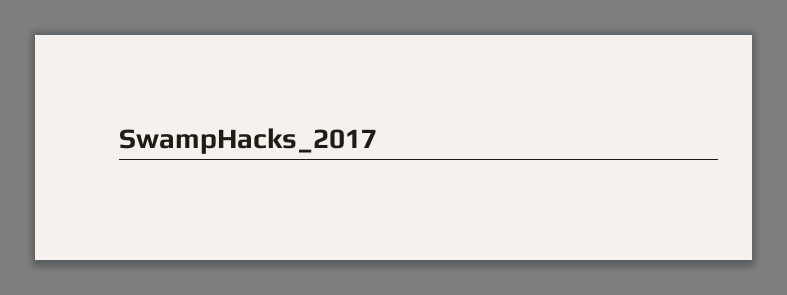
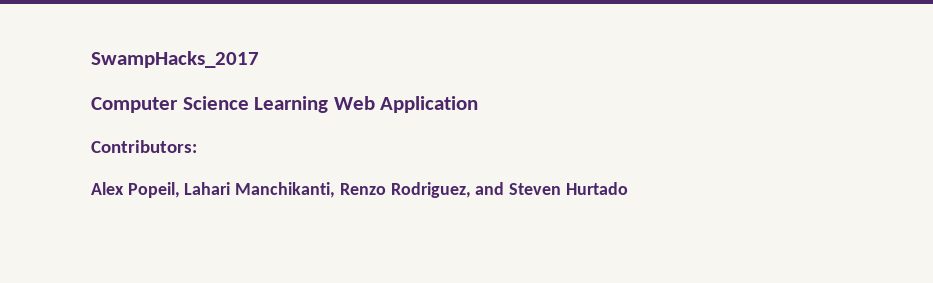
(377, 141) none -> [91,96,479,113] [91,140,197,153] [91,182,628,198] // Computer Science Learning Web Application // Contributors: // Alex Popeil, Lahari Manchikanti, Renzo Rodriguez, and Steven Hurtado

